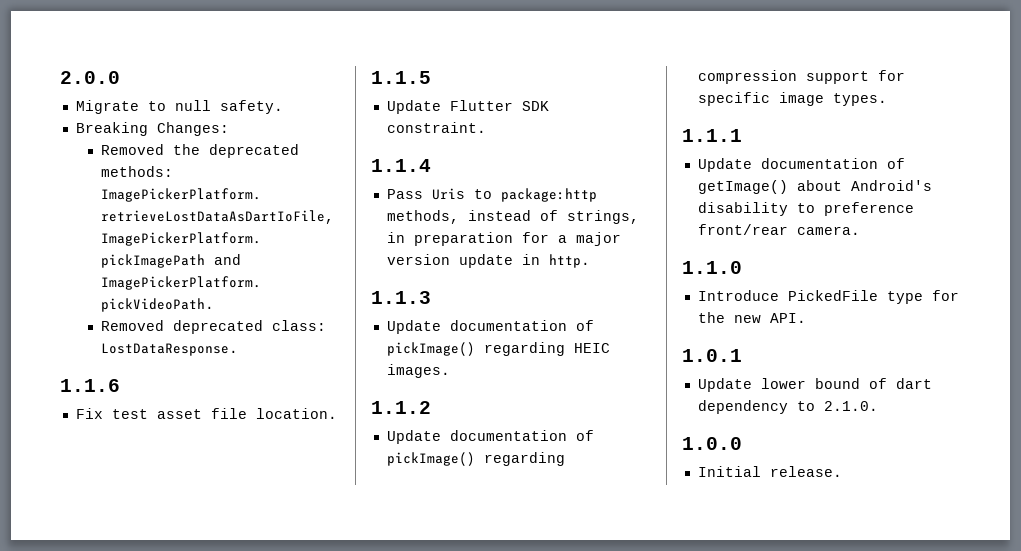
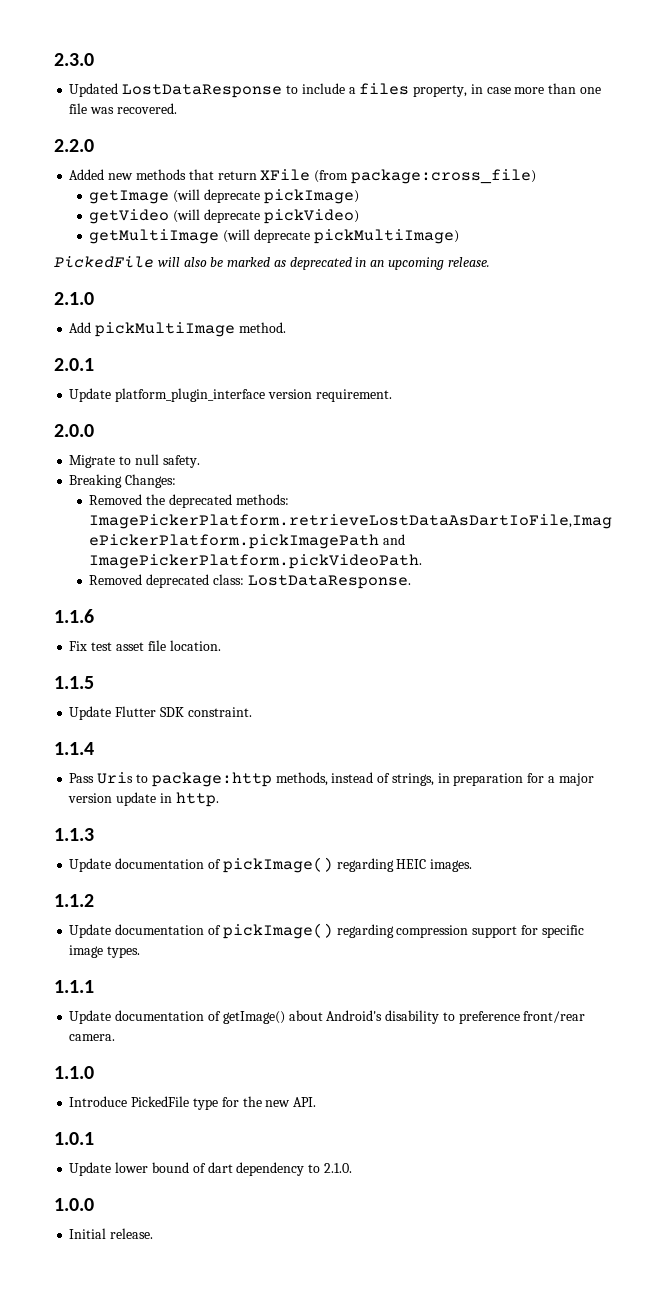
(60, 77) none -> [54,53,94,66] [69,83,601,98] [69,103,177,114] [54,139,94,152] [69,169,536,184] [89,189,359,204] [89,209,359,224] [89,229,459,244] [54,256,490,270] [54,292,94,305] [69,322,286,337] [54,358,94,371] [69,388,392,402] 2.3.0 // Updated LostDataResponse to include a files property, in case more than one file was recovered. // 2.2.0 // Added new methods that return XFile (from package:cross_file) // getImage (will deprecate pickImage) // getVideo (will deprecate pickVideo) // getMultiImage (will deprecate pickMultiImage) // PickedFile will also be marked as deprecated in an upcoming release. // 2.1.0 // Add pickMultiImage method. // 2.0.1 // Update platform_plugin_interface version requirement. //

